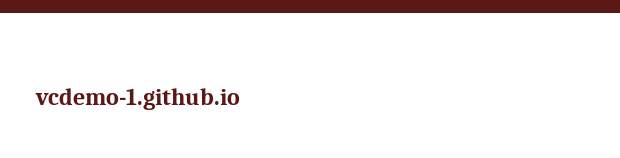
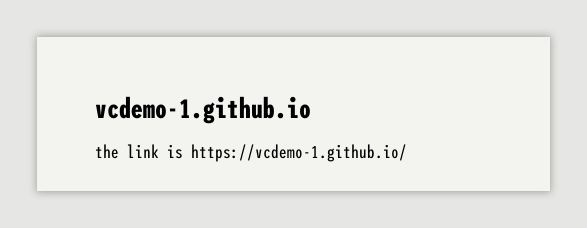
(240, 99) none -> [95,144,407,162] // the link is https://vcdemo-1.github.io/

